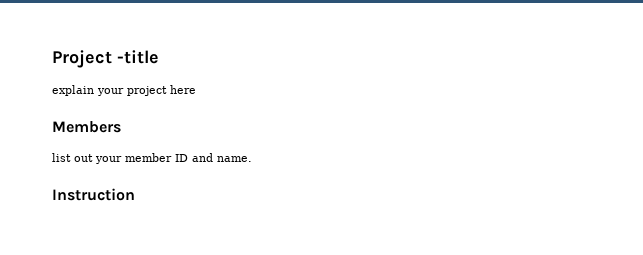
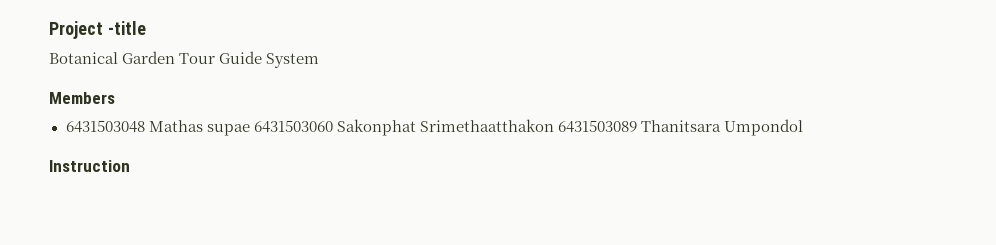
[52,85,196,96] [52,121,121,133] [52,153,252,164] explain your project here // Members // list out your member ID and name. -> [49,51,320,68] [49,92,115,104] [65,119,803,136] Botanical Garden Tour Guide System // Members // 6431503048 Mathas supae 6431503060 Sakonphat Srimethaatthakon 6431503089 Thanitsara Umpondol

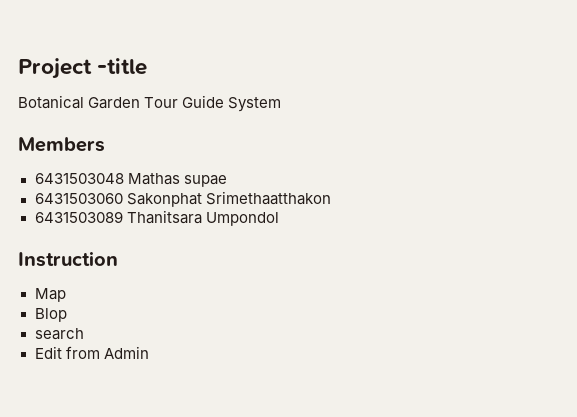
(250, 130) none -> (227, 181) //
(554, 125) none -> (331, 198) //
(130, 166) none -> [34,288,66,302] [34,308,67,322] [34,328,84,340] [34,346,149,359] // Map // Blop // search // Edit from Admin

